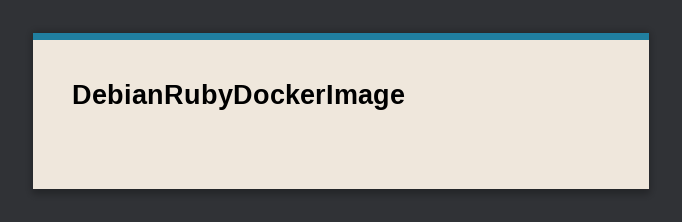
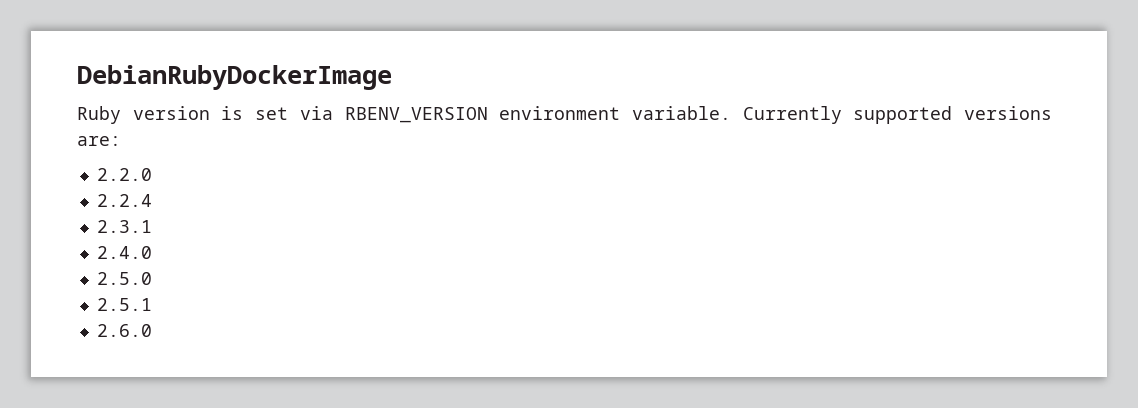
(405, 97) none -> [77,106,1052,124] [77,136,121,146] [96,168,152,181] [96,194,152,207] [96,220,152,233] [96,246,152,259] [96,272,152,285] [96,298,152,311] [96,324,152,337] // Ruby version is set via RBENV_VERSION environment variable. Currently supported versions are: // 2.2.0 // 2.2.4 // 2.3.1 // 2.4.0 // 2.5.0 // 2.5.1 // 2.6.0

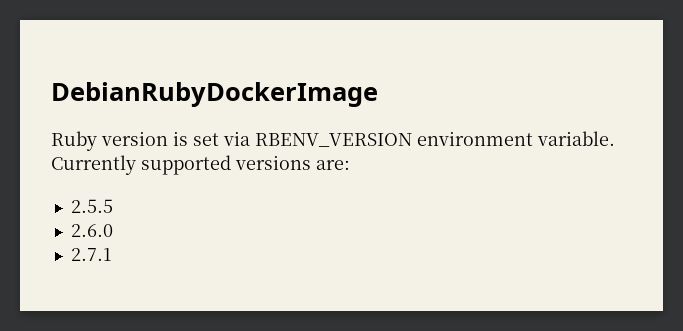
[96,168,152,181] [96,194,152,207] [96,220,152,233] [96,246,152,259] [96,272,152,285] [96,298,152,311] 2.2.0 // 2.2.4 // 2.3.1 // 2.4.0 // 2.5.0 // 2.5.1 -> [70,199,113,213] 2.5.5
(152, 330) none -> [70,248,111,261] // 2.7.1

